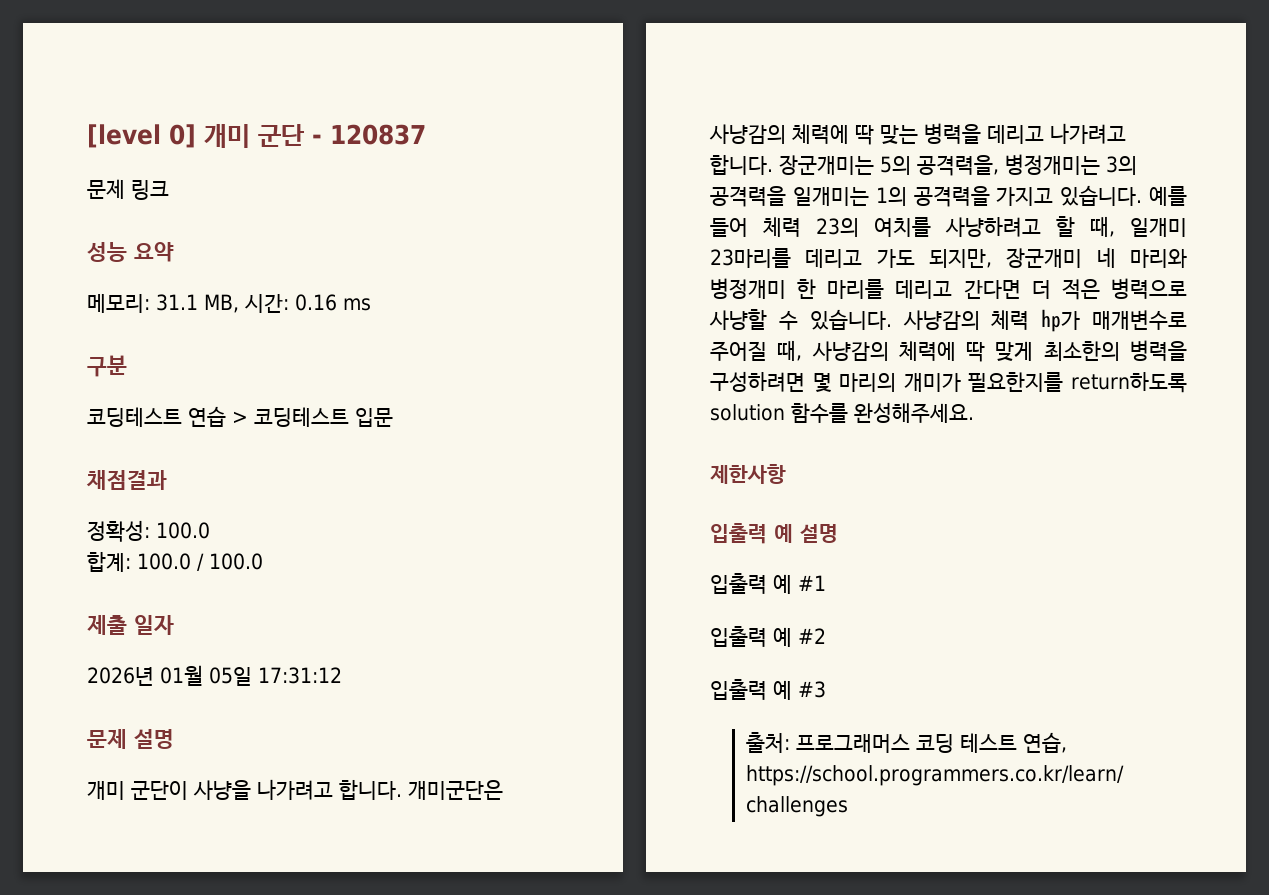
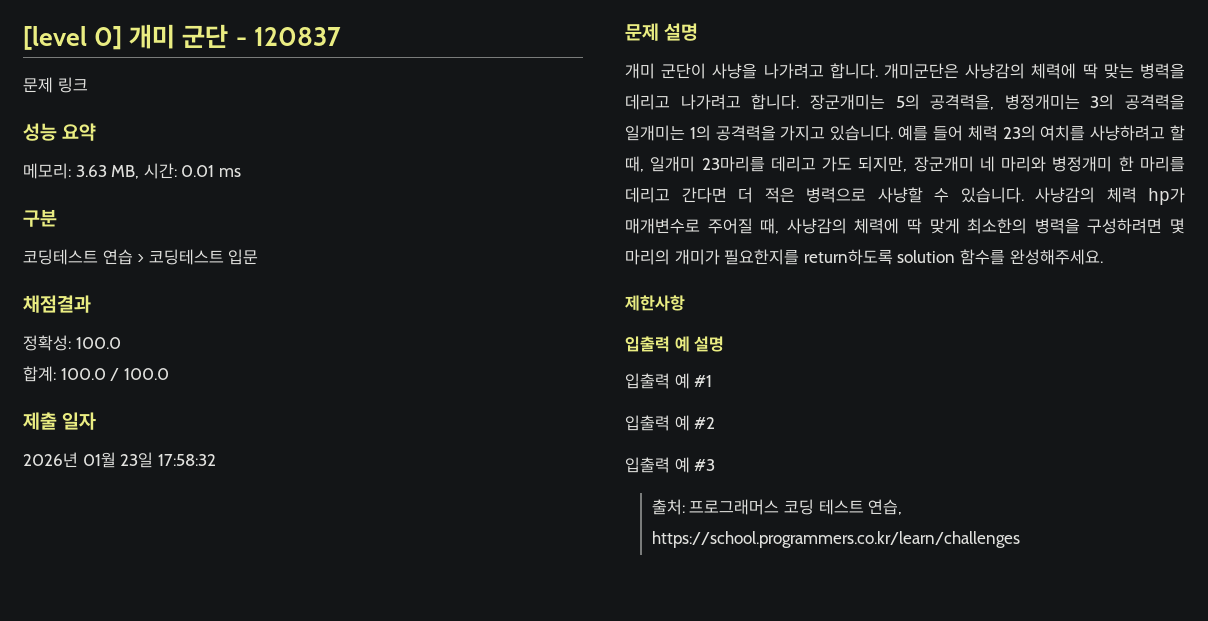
[156,294,198,311] 31.1 -> [75,165,107,177] 3.63
[295,294,337,311] 0.16 -> [181,165,215,177] 0.01
[209,667,342,686] 05일 17:31:12 -> [120,452,216,468] 23일 17:58:32

